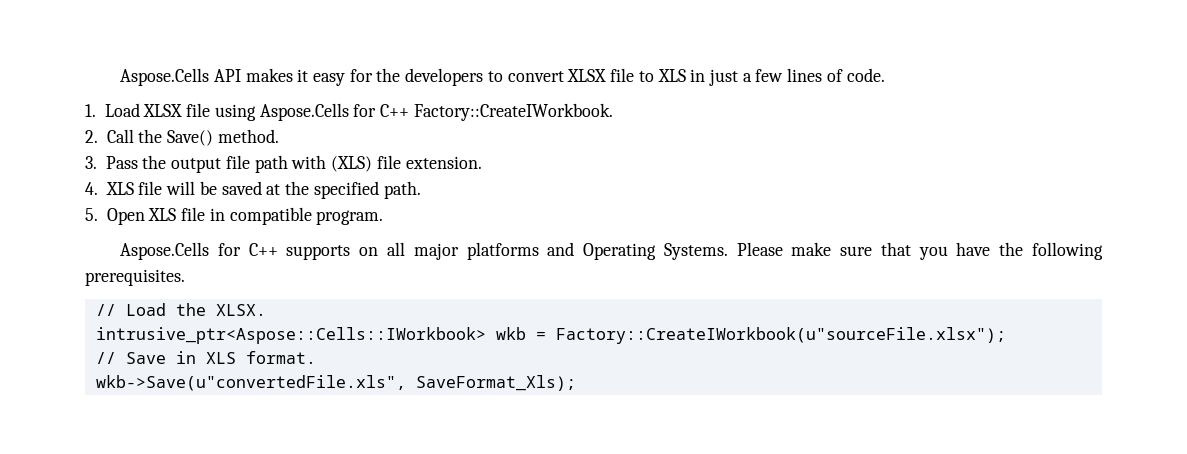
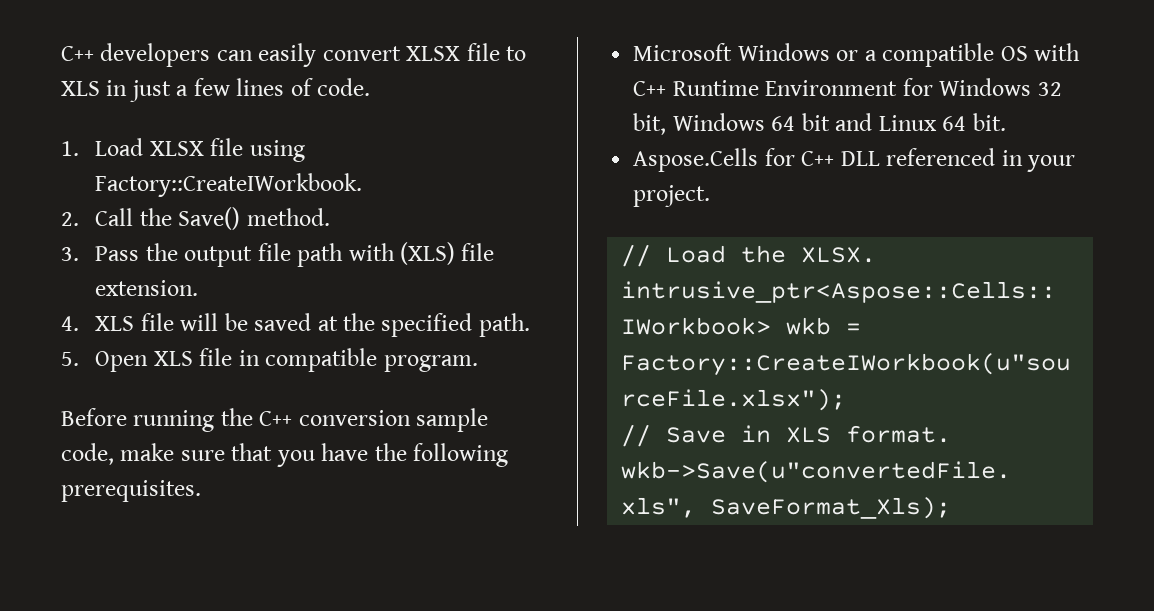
[120,68,503,86] Aspose.Cells API makes it easy for the developers to -> [61,43,317,67] C++ developers can easily
[259,103,410,121] Aspose.Cells for C++ -> (305, 151) none
[120,242,783,260] Aspose.Cells for C++ supports on all major platforms and Operating Systems. Please -> [61,408,489,432] [61,443,114,465] Before running the C++ conversion sample code,
(185, 277) none -> [633,43,1081,67] [633,78,1062,96] [633,113,1006,135] [633,148,1076,172] [633,185,711,207] // Microsoft Windows or a compatible OS with C++ Runtime Environment for Windows 32 bit, Windows 64 bit and Linux 64 bit. // Aspose.Cells for C++ DLL referenced in your project.

